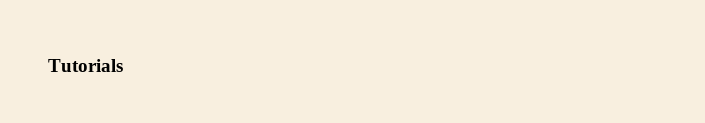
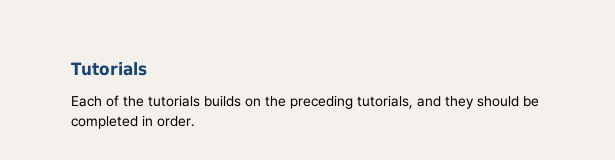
(123, 65) none -> [71,95,539,109] [71,115,195,129] // Each of the tutorials builds on the preceding tutorials, and they should be completed in order.

